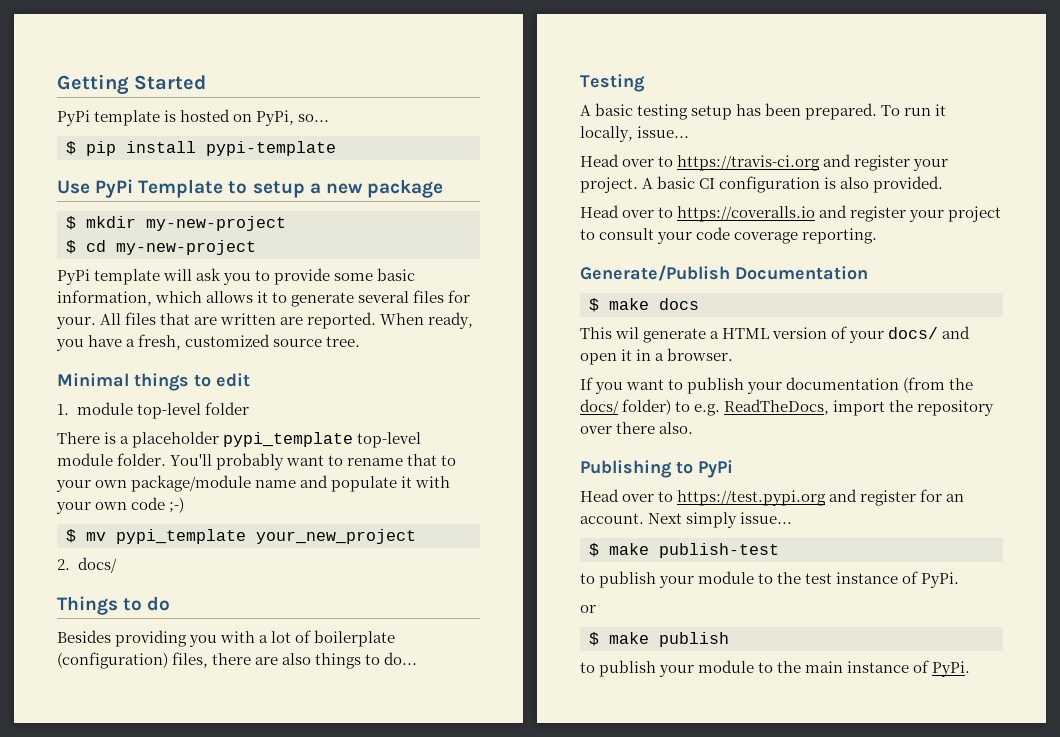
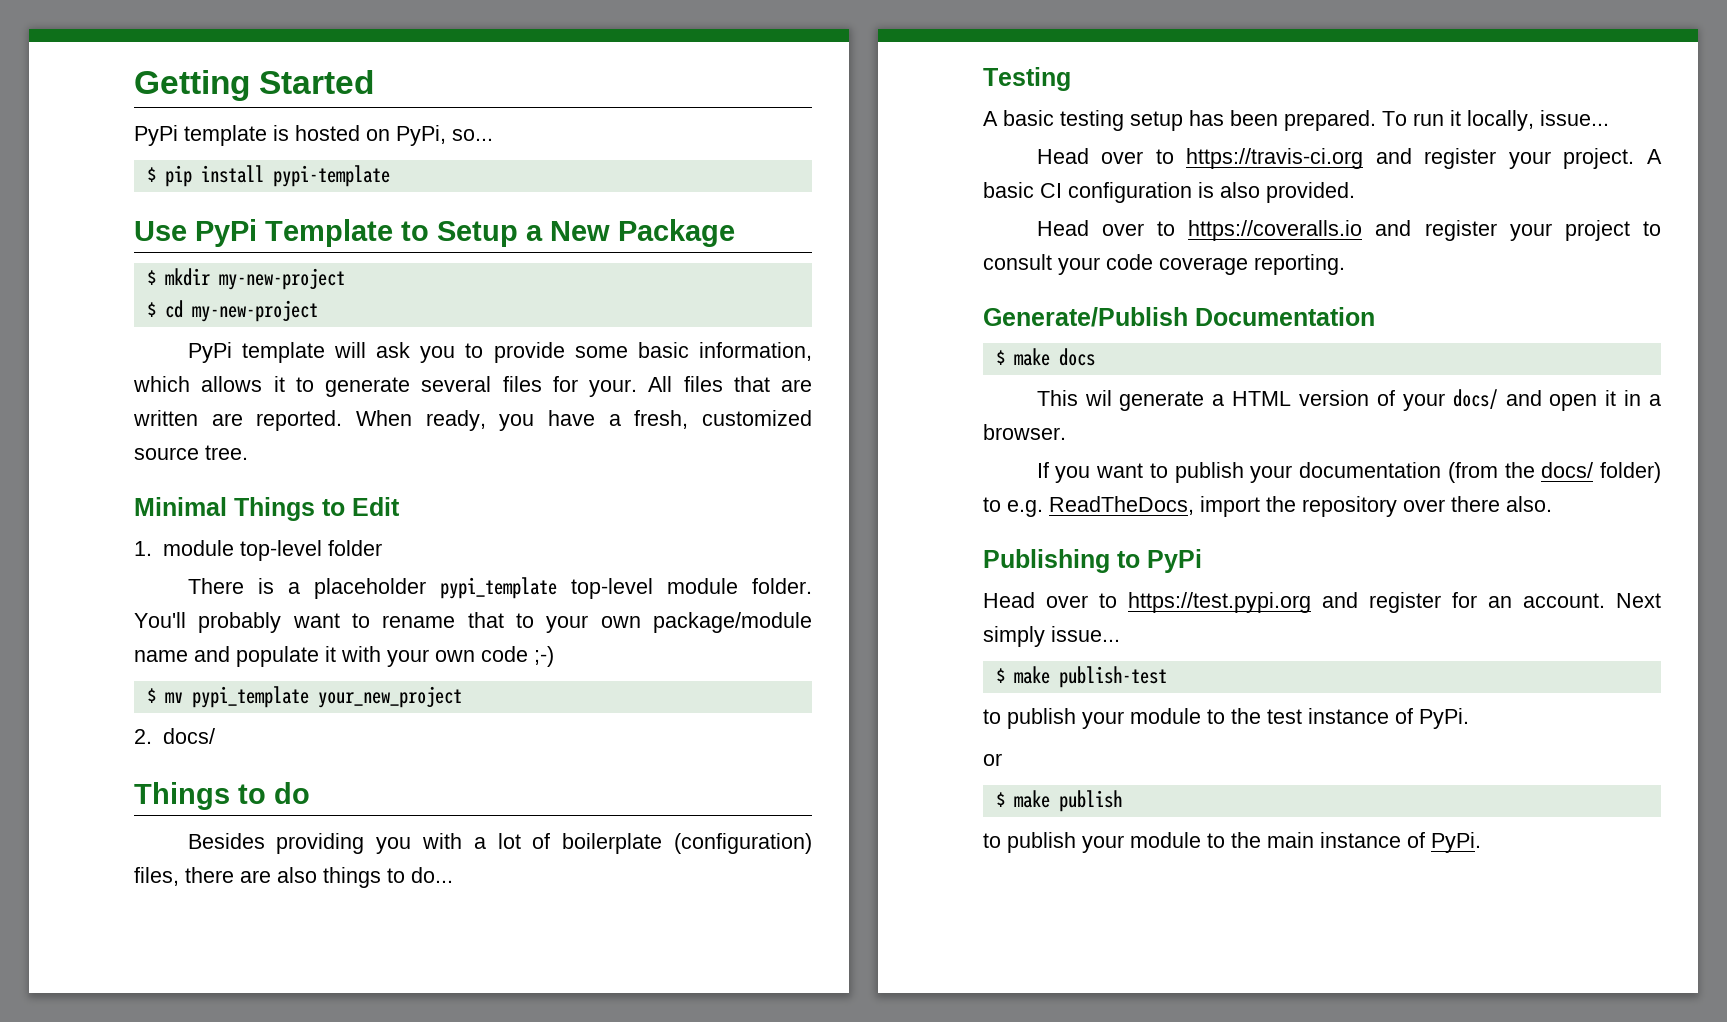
[252,179,443,198] setup a new package -> [437,219,735,247] Setup a New Package
[134,373,250,391] things to edit -> [234,497,400,521] Things to Edit

